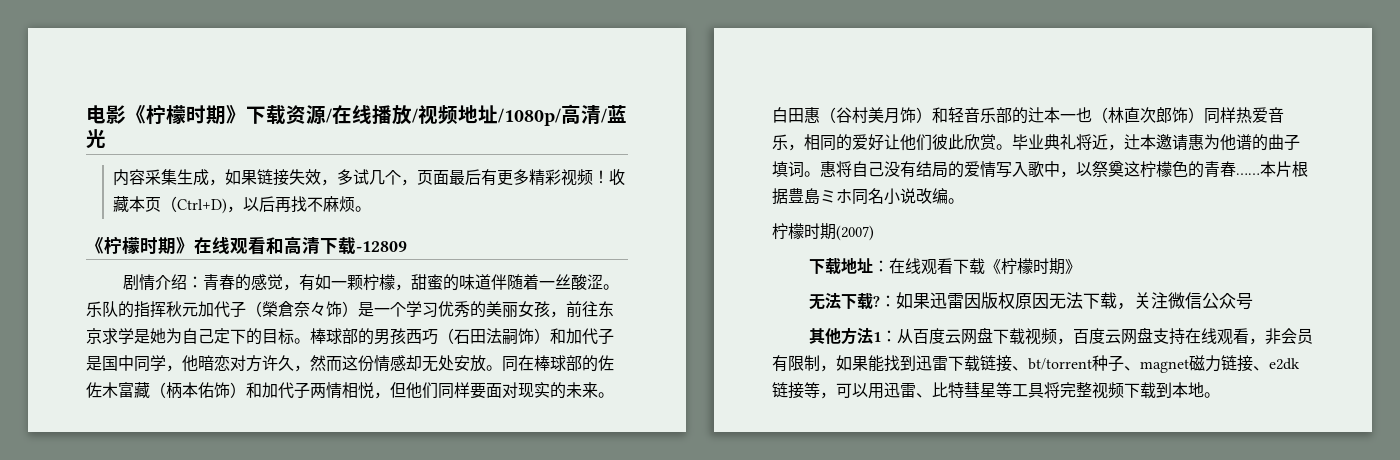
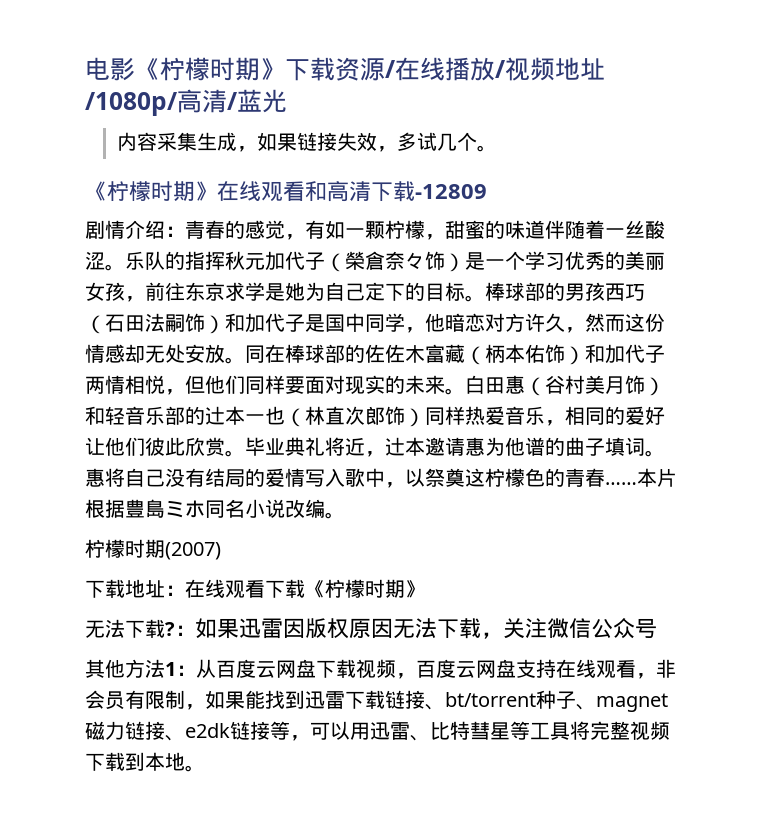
[400,169,625,186] [112,196,355,214] ，页面最后有更多精彩视频！收藏本页（Ctrl+D)，以后再找不麻烦 -> (477, 141) none

